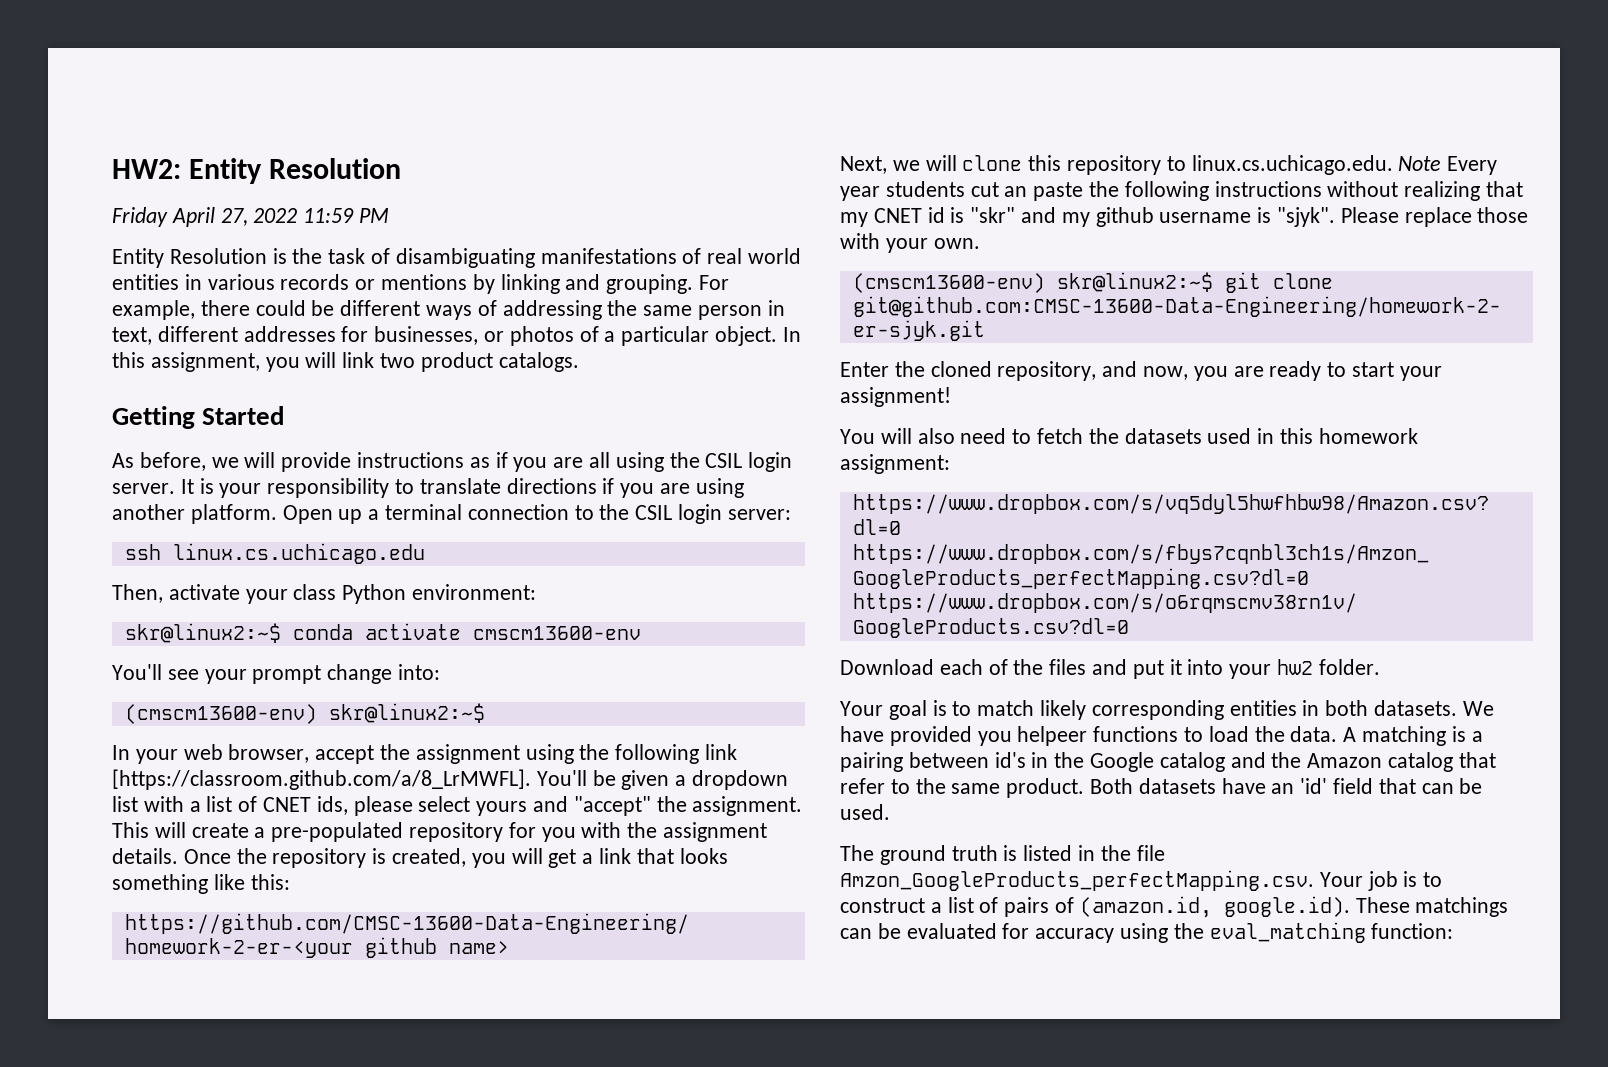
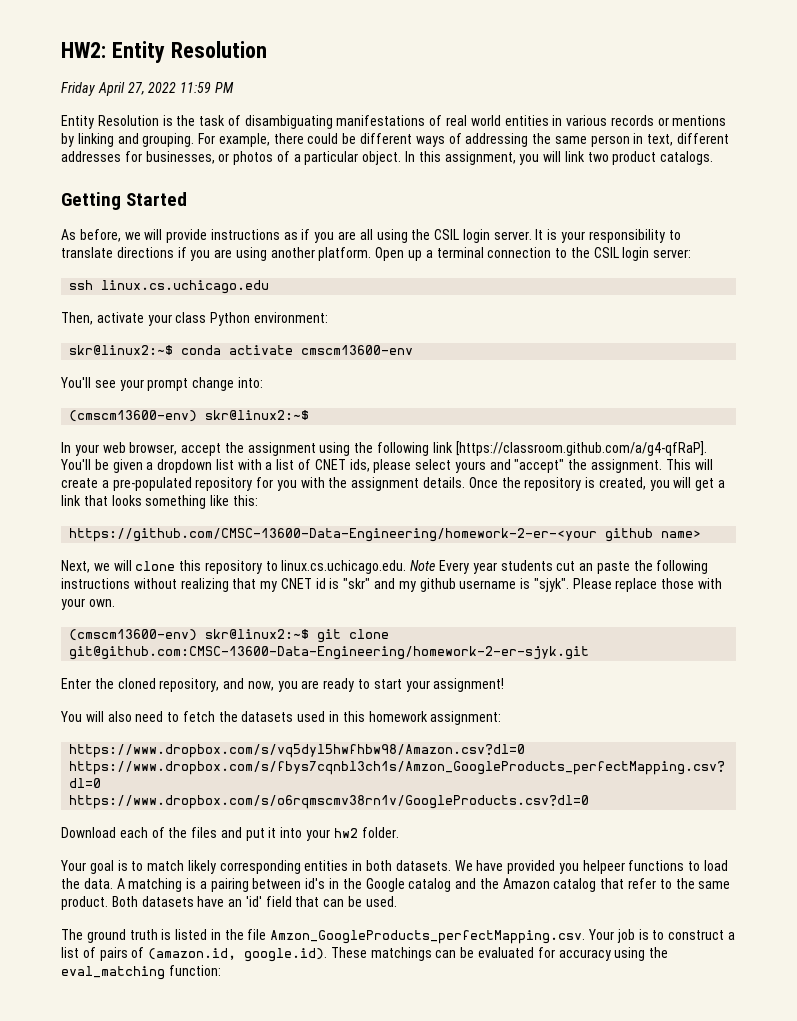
[112,769,531,790] [https://classroom.github.com/a/8_LrMWFL]. -> [455,441,707,456] [https://classroom.github.com/a/g4-qfRaP].

